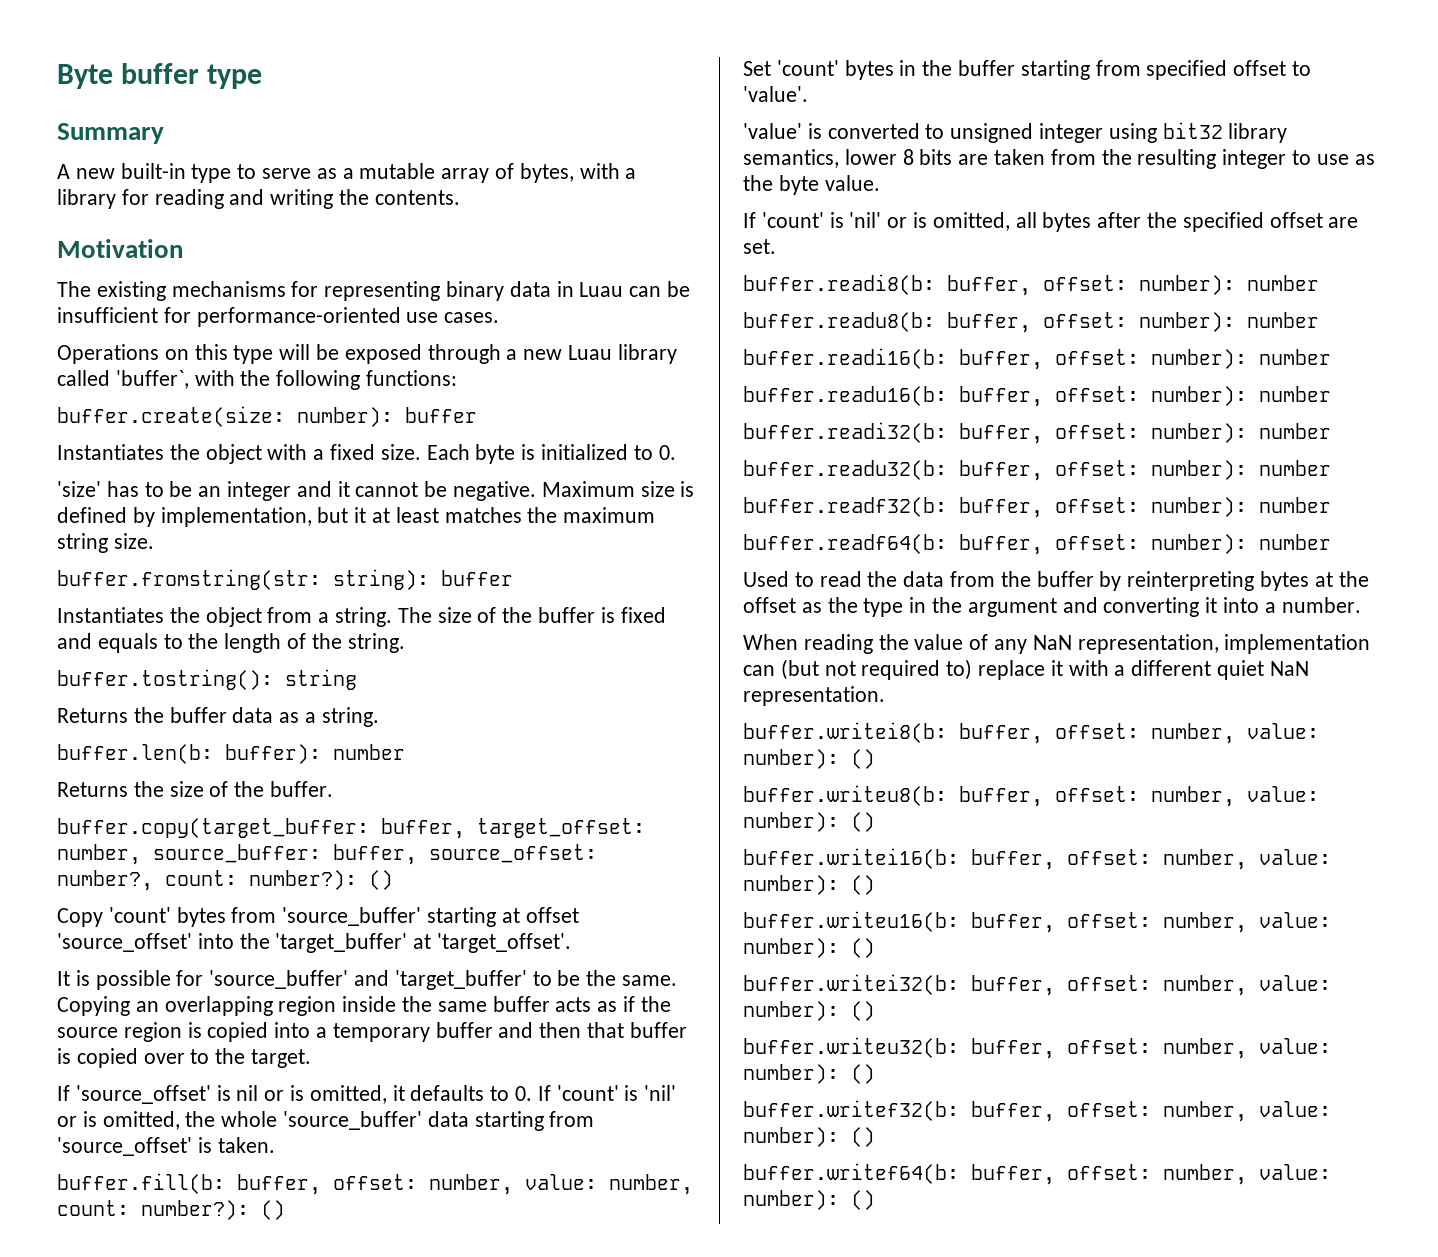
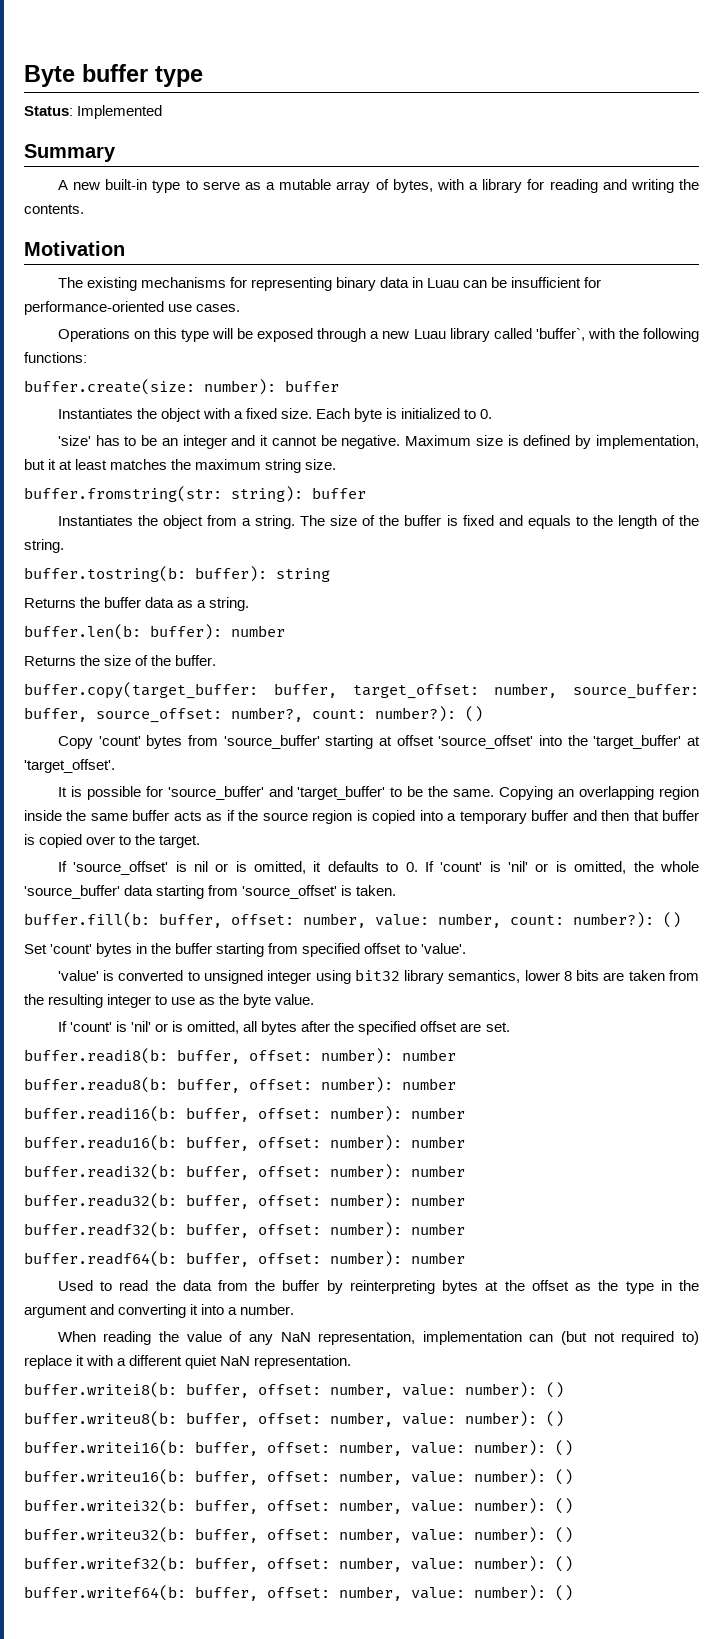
(263, 76) none -> [24,105,163,119] // Status: Implemented
[57,669,273,690] buffer.tostring(): -> [24,566,267,582] buffer.tostring(b: buffer):

